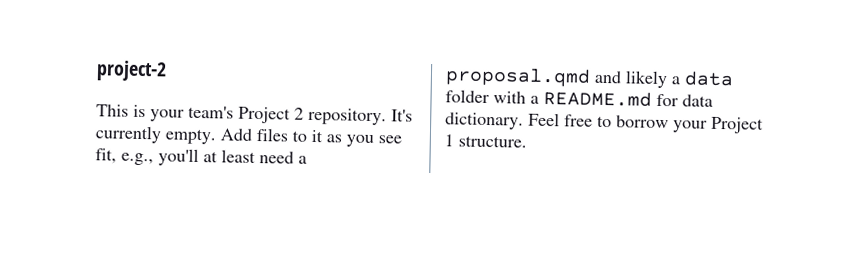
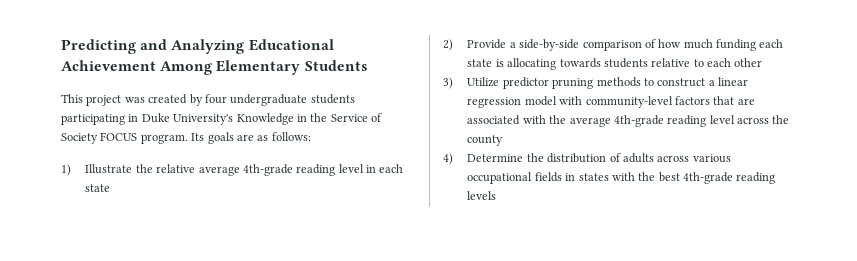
[96,60,167,82] [96,104,413,126] [95,125,402,148] [95,148,307,167] [445,67,734,89] [445,89,713,107] [445,112,764,134] [444,134,527,148] project-2 // This is your team's Project 2 repository. It's currently empty. Add files to it as you see fit, e.g., you'll at least need a proposal.qmd and likely a data folder with a README.md for data dictionary. Feel free to borrow your Project 1 structure. -> [61,39,334,54] [61,60,368,75] [61,94,355,106] [61,113,382,125] [61,132,311,144] [61,164,404,176] [85,184,111,192] [443,39,784,51] [467,58,763,70] [443,77,749,89] [467,96,755,108] [467,115,790,127] [467,135,504,146] [443,153,731,165] [467,172,776,184] [467,191,497,200] Predicting and Analyzing Educational Achievement Among Elementary Students // This project was created by four undergraduate students participating in Duke University's Knowledge in the Service of Society FOCUS program. Its goals are as follows: // 1) Illustrate the relative average 4th-grade reading level in each state // 2) Provide a side-by-side comparison of how much funding each state is allocating towards students relative to each other // 3) Utilize predictor pruning methods to construct a linear regression model with community-level factors that are associated with the average 4th-grade reading level across the county // 4) Determine the distribution of adults across various occupational fields in states with the best 4th-grade reading levels

